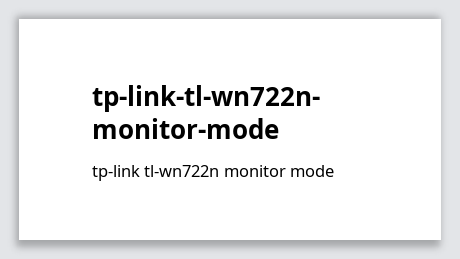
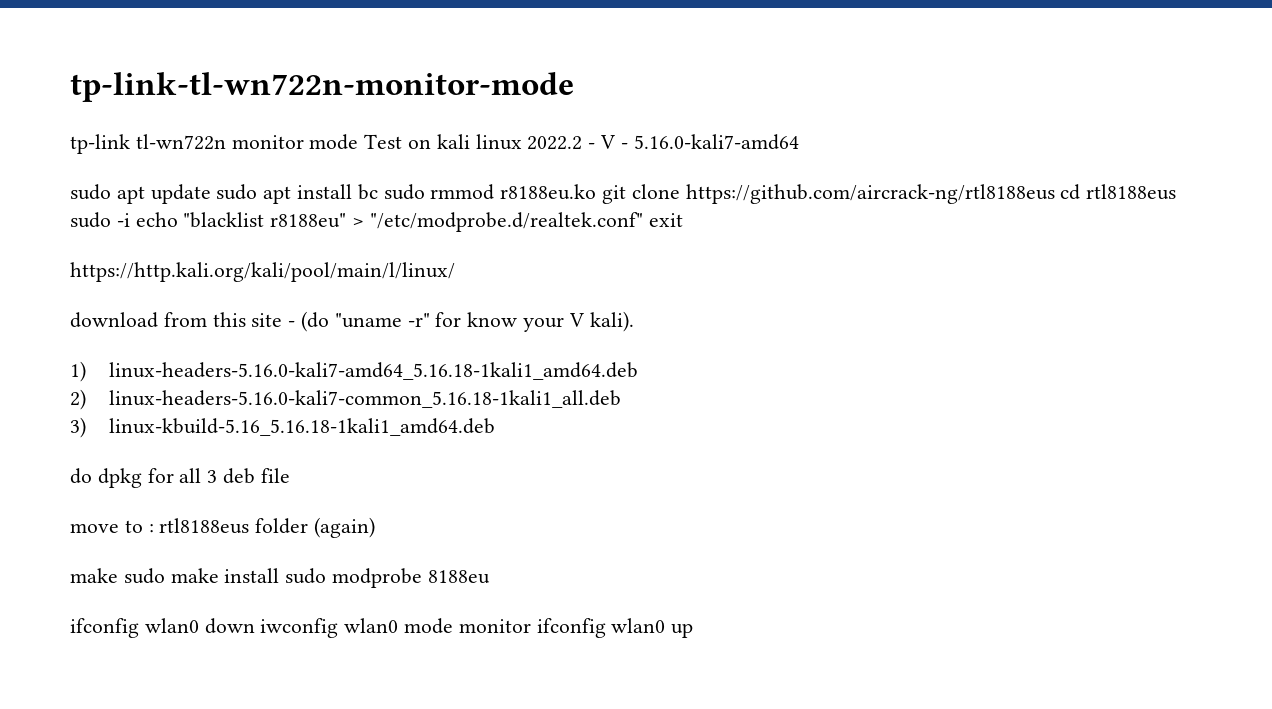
(335, 171) none -> [364,134,799,150] [70,184,1177,204] [70,212,683,232] [70,262,455,282] [70,311,634,332] [70,361,638,382] [70,389,621,410] [70,417,495,438] [70,468,290,488] [70,517,376,538] [70,568,490,588] [70,618,694,638] Test on kali linux 2022.2 - V - 5.16.0-kali7-amd64 // sudo apt update sudo apt install bc sudo rmmod r8188eu.ko git clone https://github.com/aircrack-ng/rtl8188eus cd rtl8188eus sudo -i echo "blacklist r8188eu" > "/etc/modprobe.d/realtek.conf" exit // https://http.kali.org/kali/pool/main/l/linux/ // download from this site - (do "uname -r" for know your V kali). // 1) linux-headers-5.16.0-kali7-amd64_5.16.18-1kali1_amd64.deb // 2) linux-headers-5.16.0-kali7-common_5.16.18-1kali1_all.deb // 3) linux-kbuild-5.16_5.16.18-1kali1_amd64.deb // do dpkg for all 3 deb file // move to : rtl8188eus folder (again) // make sudo make install sudo modprobe 8188eu // ifconfig wlan0 down iwconfig wlan0 mode monitor ifconfig wlan0 up

